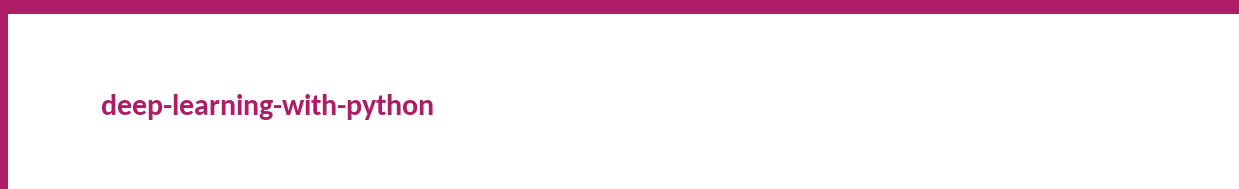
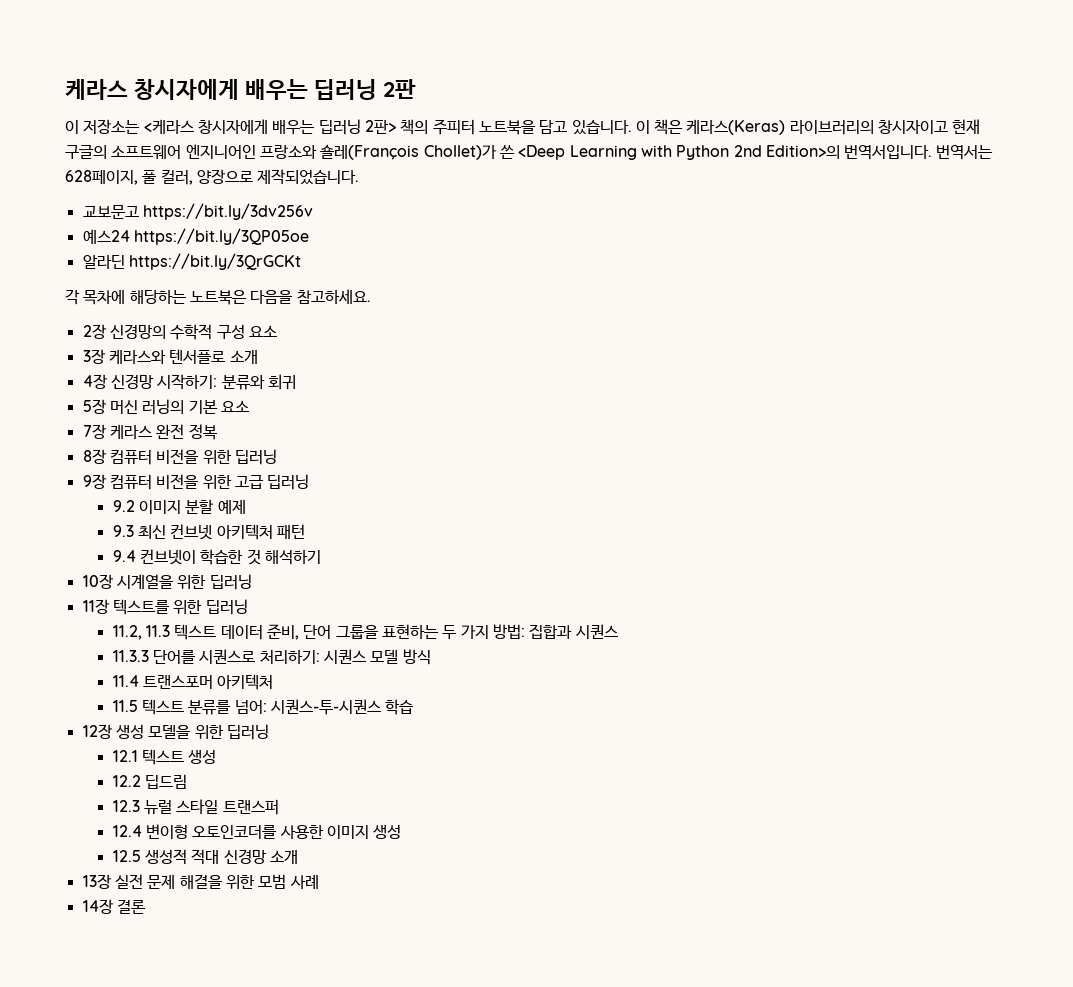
[101,94,434,120] deep-learning-with-python -> [65,79,417,100] [65,119,981,135] [65,144,994,160] [65,169,360,185] [82,203,313,220] [82,228,309,245] [82,253,301,270] [65,289,371,305] [82,324,277,340] [82,349,258,364] [82,374,296,390] [82,399,249,415] [82,424,218,440] [82,449,277,465] [82,474,310,490] [112,499,246,514] [112,524,306,540] [112,549,322,565] [82,574,252,590] [82,599,248,615] [112,624,618,640] [112,649,431,665] [112,674,274,690] [112,699,415,715] [82,724,269,740] [112,749,217,765] [112,774,188,789] [112,799,279,815] [112,824,402,839] [112,849,299,865] [82,874,319,889] [82,899,146,914] 케라스 창시자에게 배우는 딥러닝 2판 // 이 저장소는 <케라스 창시자에게 배우는 딥러닝 2판> 책의 주피터 노트북을 담고 있습니다. 이 책은 케라스(Keras) 라이브러리의 창시자이고 현재 구글의 소프트웨어 엔지니어인 프랑소와 숄레(François Chollet)가 쓴 <Deep Learning with Python 2nd Edition>의 번역서입니다. 번역서는 628페이지, 풀 컬러, 양장으로 제작되었습니다. // 교보문고 https://bit.ly/3dv256v // 예스24 https://bit.ly/3QP05oe // 알라딘 https://bit.ly/3QrGCKt // 각 목차에 해당하는 노트북은 다음을 참고하세요. // 2장 신경망의 수학적 구성 요소 // 3장 케라스와 텐서플로 소개 // 4장 신경망 시작하기: 분류와 회귀 // 5장 머신 러닝의 기본 요소 // 7장 케라스 완전 정복 // 8장 컴퓨터 비전을 위한 딥러닝 // 9장 컴퓨터 비전을 위한 고급 딥러닝 // 9.2 이미지 분할 예제 // 9.3 최신 컨브넷 아키텍처 패턴 // 9.4 컨브넷이 학습한 것 해석하기 // 10장 시계열을 위한 딥러닝 // 11장 텍스트를 위한 딥러닝 // 11.2, 11.3 텍스트 데이터 준비, 단어 그룹을 표현하는 두 가지 방법: 집합과 시퀀스 // 11.3.3 단어를 시퀀스로 처리하기: 시퀀스 모델 방식 // 11.4 트랜스포머 아키텍처 // 11.5 텍스트 분류를 넘어: 시퀀스-투-시퀀스 학습 // 12장 생성 모델을 위한 딥러닝 // 12.1 텍스트 생성 // 12.2 딥드림 // 12.3 뉴럴 스타일 트랜스퍼 // 12.4 변이형 오토인코더를 사용한 이미지 생성 // 12.5 생성적 적대 신경망 소개 // 13장 실전 문제 해결을 위한 모범 사례 // 14장 결론

